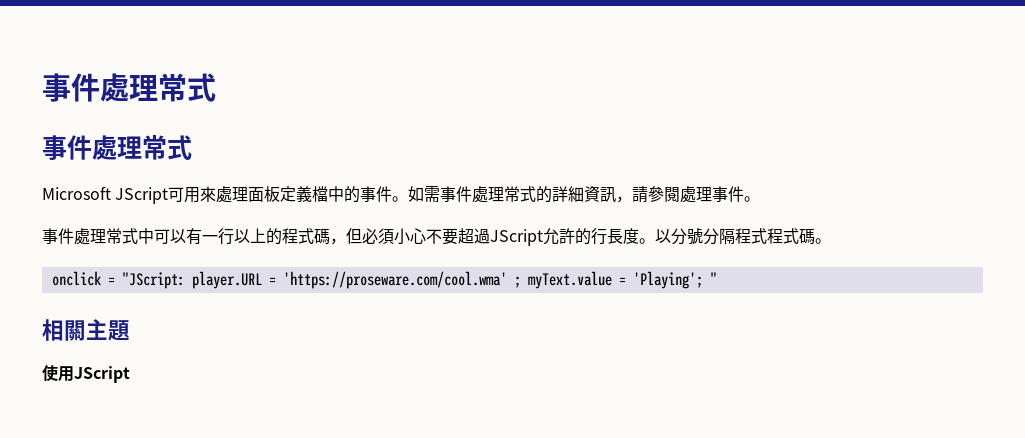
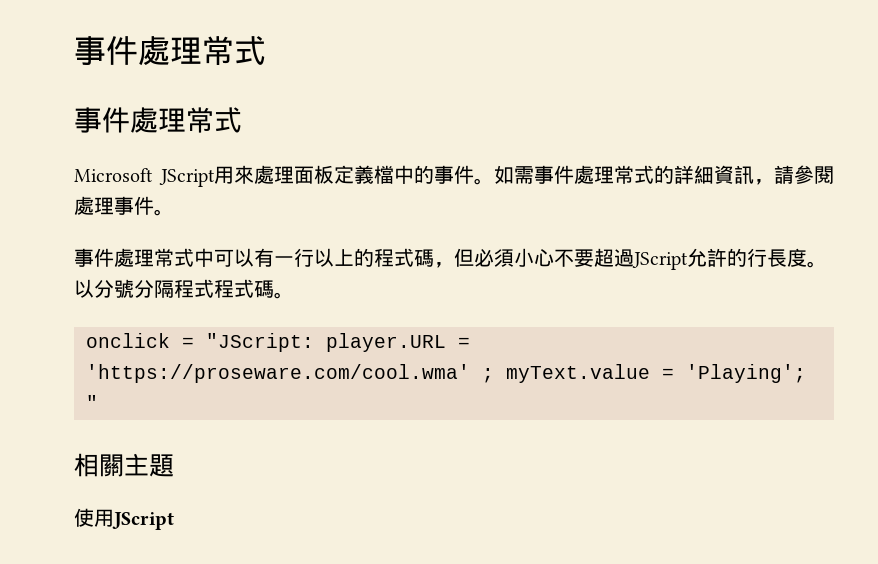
[168,187,185,202] 可 -> (216, 178) none

